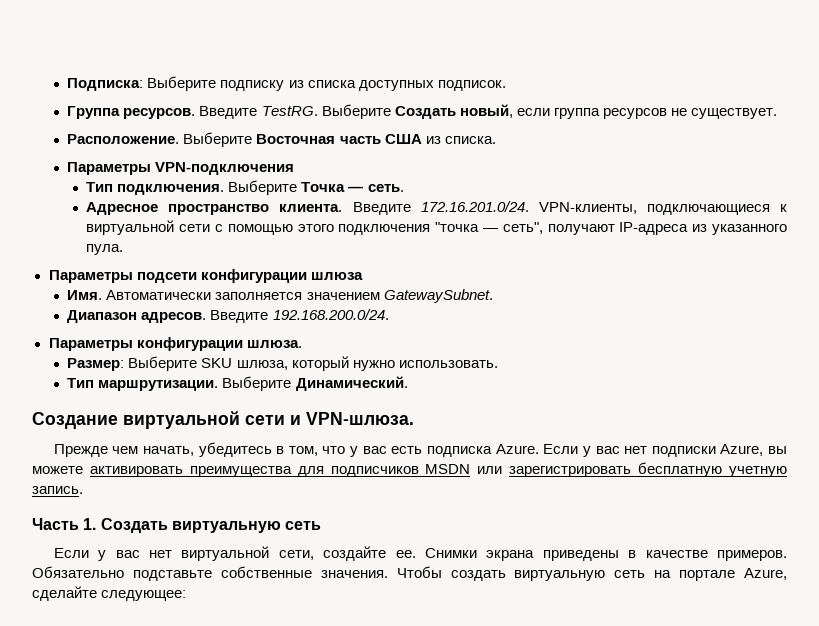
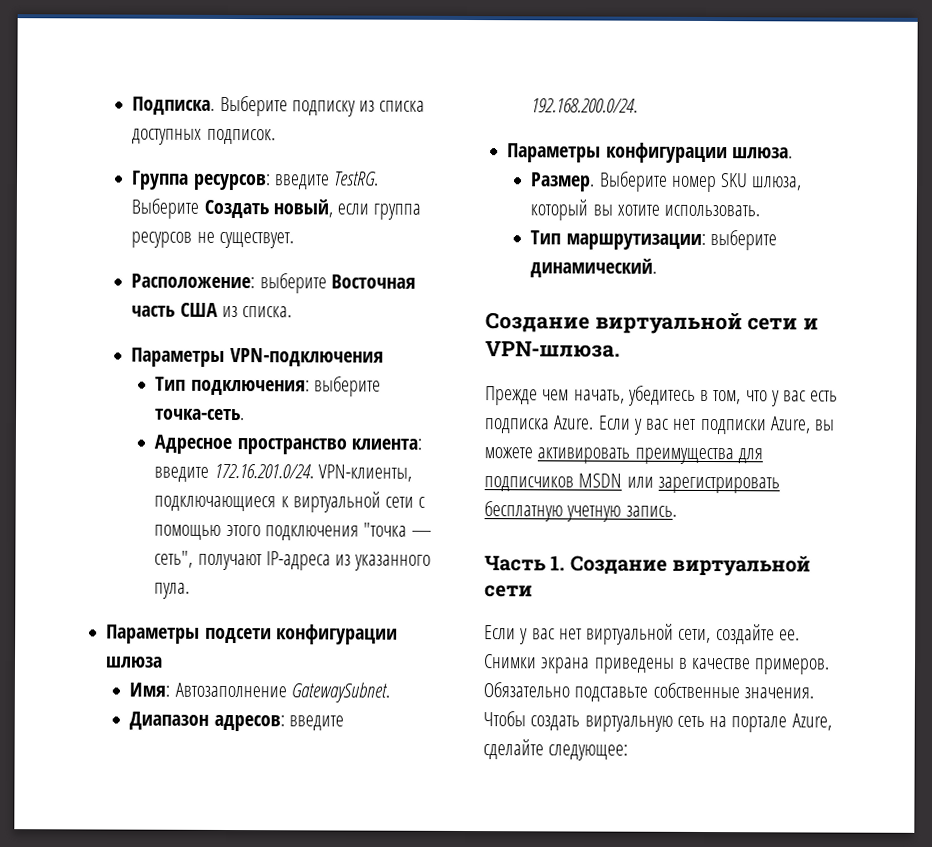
[67,78,144,91] Подписка: -> [132,96,216,115] Подписка.
[123,106,258,119] ресурсов. Введите -> [192,173,330,191] ресурсов: введите
[67,132,253,147] Расположение. Выберите -> [131,273,327,294] Расположение: выберите
[117,180,404,195] подключения. Выберите Точка — сеть. -> [190,376,381,397] [155,408,246,421] подключения: выберите точка-сеть.
[279,202,411,215] клиента. Введите -> [350,438,422,450] [154,466,210,482] клиента: введите
[67,290,380,300] Имя. Автоматически заполняется значением -> [129,682,287,698] Имя: Автозаполнение
[141,310,269,323] адресов. Введите -> [213,714,344,732] адресов: введите
[67,356,198,371] Размер: Выберите -> [530,171,717,193] Размер. Выберите номер
[352,360,395,371] нужно -> [592,204,660,216] вы хотите
[98,376,408,391] маршрутизации. Выберите Динамический. -> [565,230,777,251] [530,258,658,278] маршрутизации: выберите динамический.
[100,518,322,533] Создать виртуальную сеть -> [569,554,812,577] [484,585,533,598] Создание виртуальной сети

